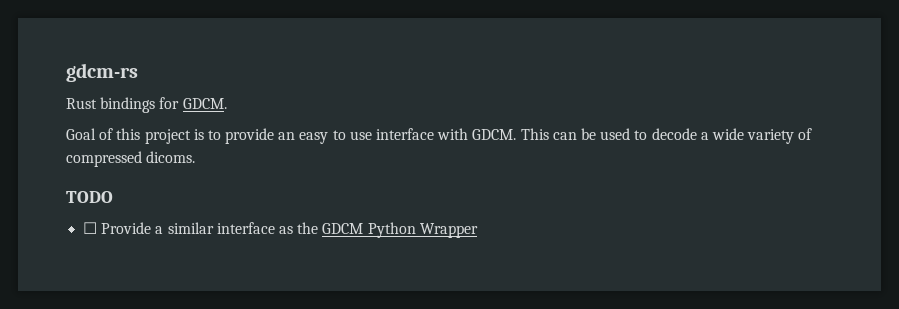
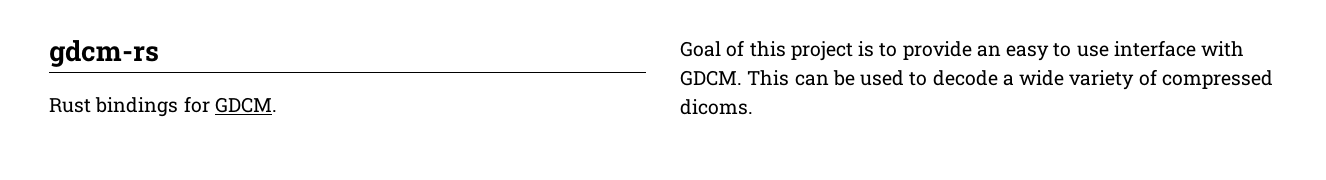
[66,191,113,203] [83,222,478,238] // TODO // ☐ Provide a similar interface as the GDCM Python Wrapper -> (753, 107) none

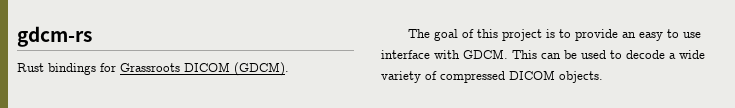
[214,97,277,113] [680,41,721,57] GDCM. // Goal -> [120,62,289,76] [407,29,458,41] Grassroots DICOM (GDCM). // The goal
[680,99,753,115] dicoms. -> [509,70,603,83] DICOM objects.

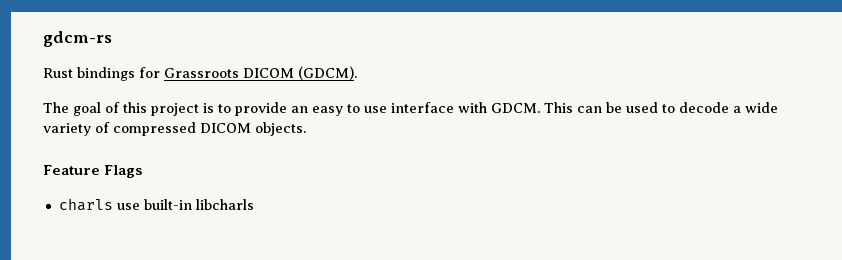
(603, 77) none -> [43,165,143,178] [58,198,254,211] // Feature Flags // charls use built-in libcharls

